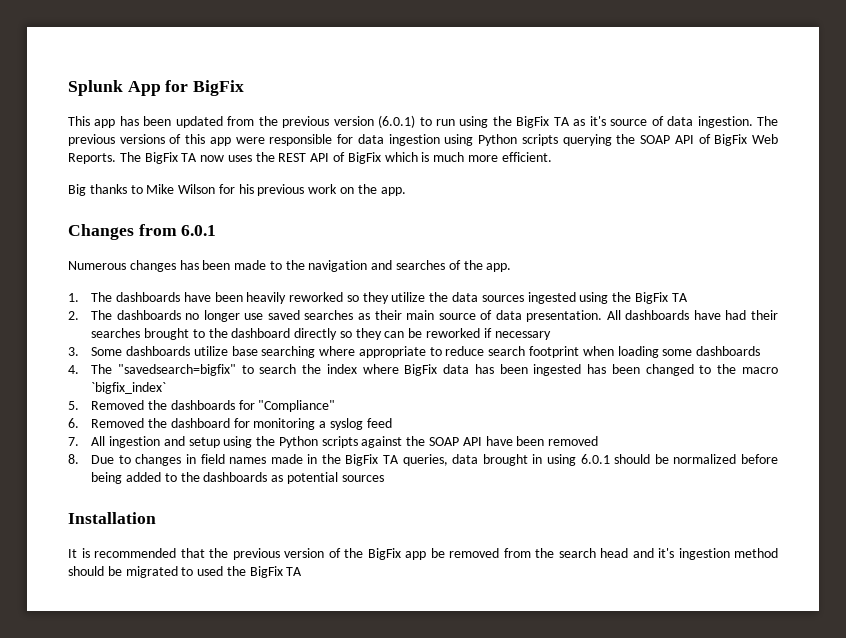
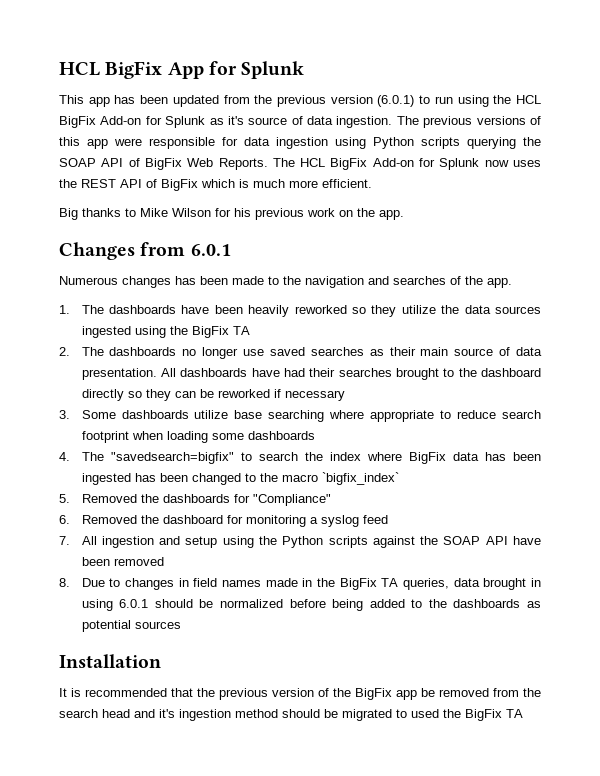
[68,80,123,96] Splunk -> [59,61,163,79] HCL BigFix
[193,80,245,96] BigFix -> [241,61,305,79] Splunk
[516,116,570,128] BigFix TA -> [516,95,541,104] [59,116,206,128] HCL BigFix Add-on for Splunk
[144,152,198,164] BigFix TA -> [300,158,480,170] HCL BigFix Add-on for Splunk

